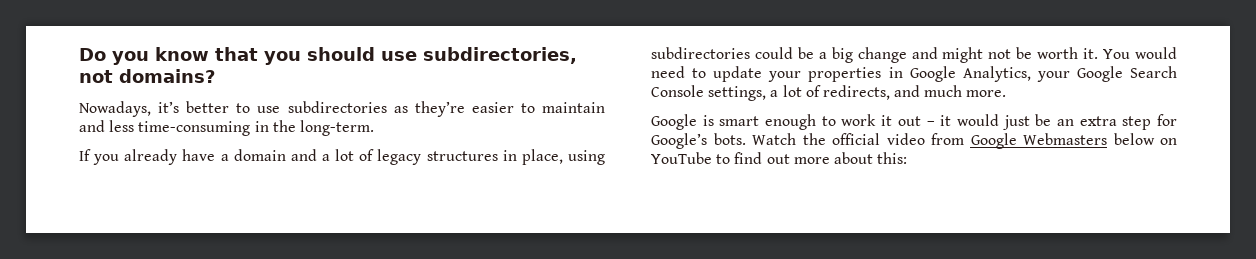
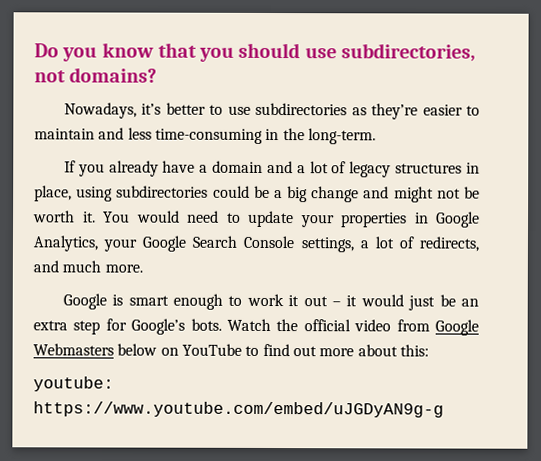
(908, 158) none -> [33,376,114,392] [33,401,444,418] // youtube: https://www.youtube.com/embed/uJGDyAN9g-g

